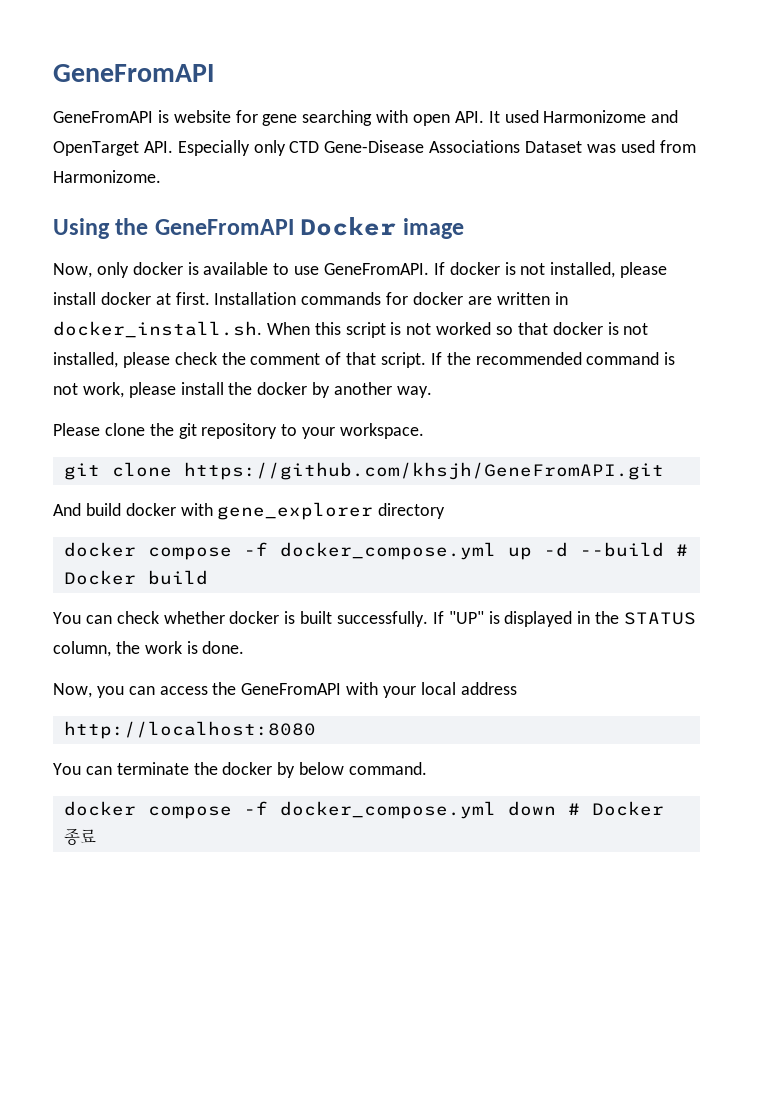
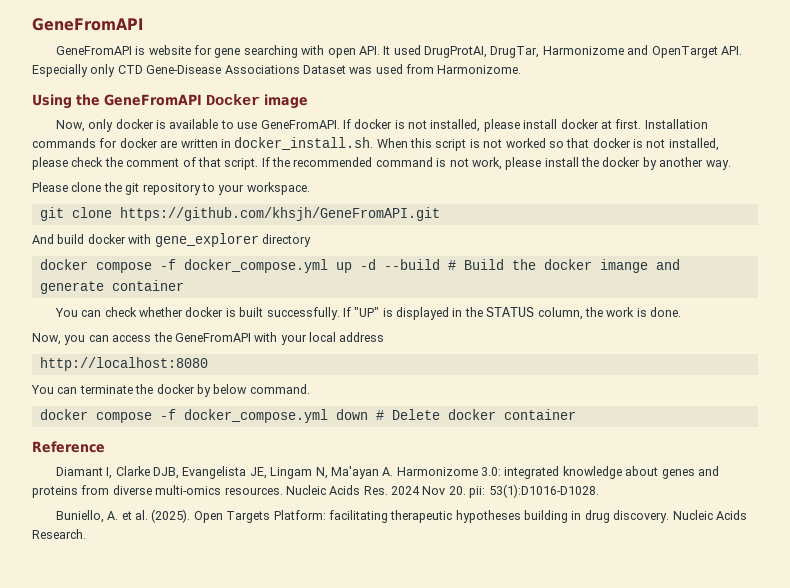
(539, 116) none -> [424,46,540,58] DrugProtAI, DrugTar,
[63,570,208,585] Docker build -> [463,259,680,273] [39,280,184,294] Build the docker imange and generate container
[591,801,664,816] [63,828,96,845] Docker 종료 -> [391,409,576,420] [32,441,105,453] [55,466,719,479] [32,484,599,498] [55,509,747,523] [32,529,86,539] Delete docker container // Reference // Diamant I, Clarke DJB, Evangelista JE, Lingam N, Ma'ayan A. Harmonizome 3.0: integrated knowledge about genes and proteins from diverse multi-omics resources. Nucleic Acids Res. 2024 Nov 20. pii: 53(1):D1016-D1028. // Buniello, A. et al. (2025). Open Targets Platform: facilitating therapeutic hypotheses building in drug discovery. Nucleic Acids Research.

